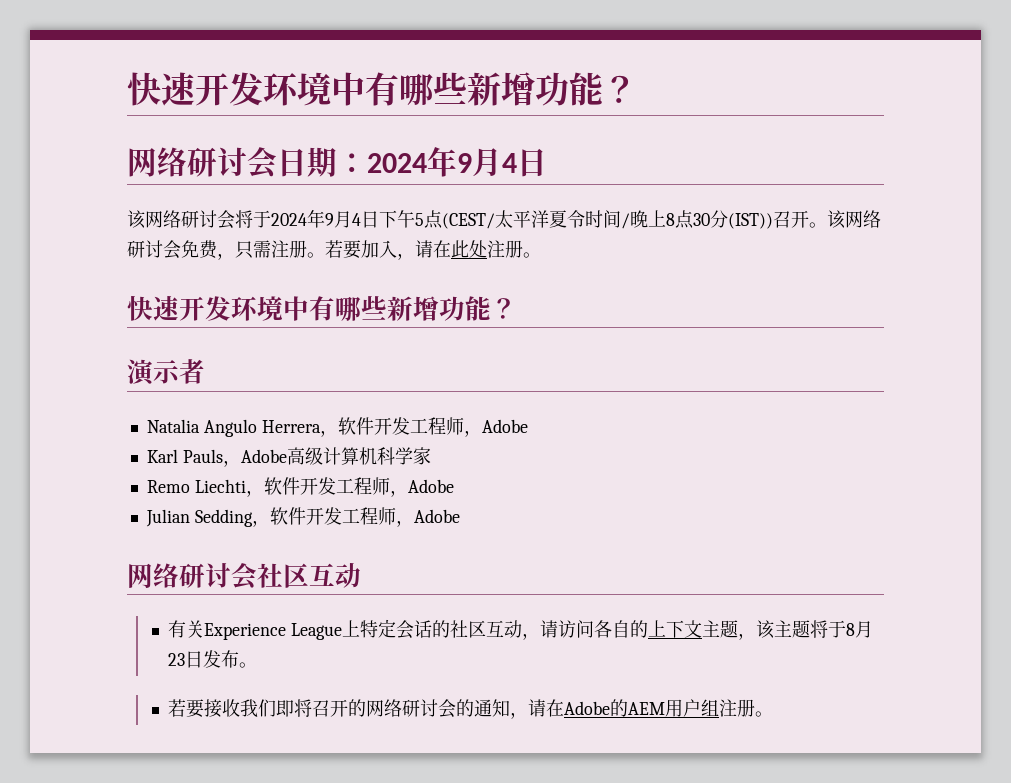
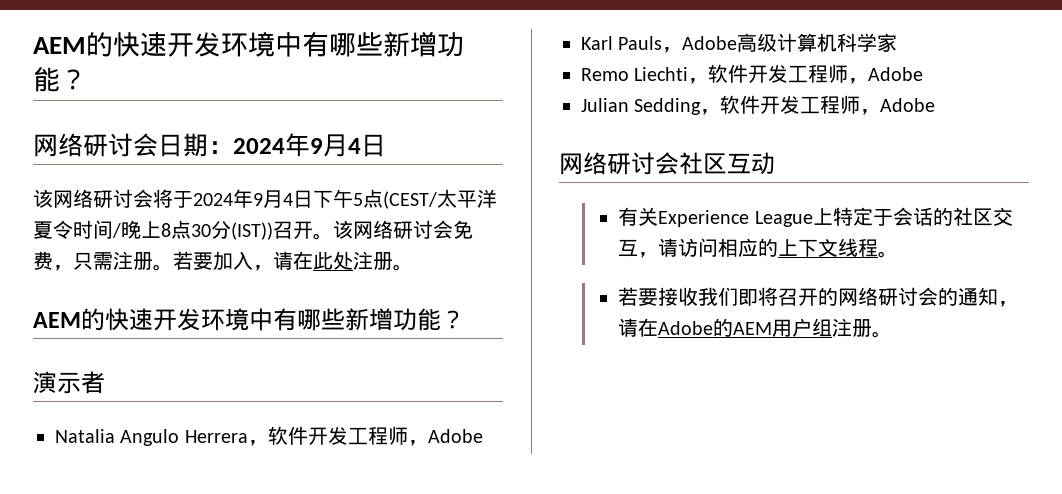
(127, 89) none -> [33,32,113,57] AEM的
(541, 255) none -> [33,308,105,331] AEM的
(396, 628) none -> [872,209,893,226] 于
[485,620,522,638] 互动 -> [992,207,1013,226] [618,239,639,257] 交互
[593,620,630,638] 各自 -> [718,238,759,257] 相应
[701,620,873,640] [167,650,239,668] 主题，该主题将于8月23日发布 -> [838,238,879,257] 线程

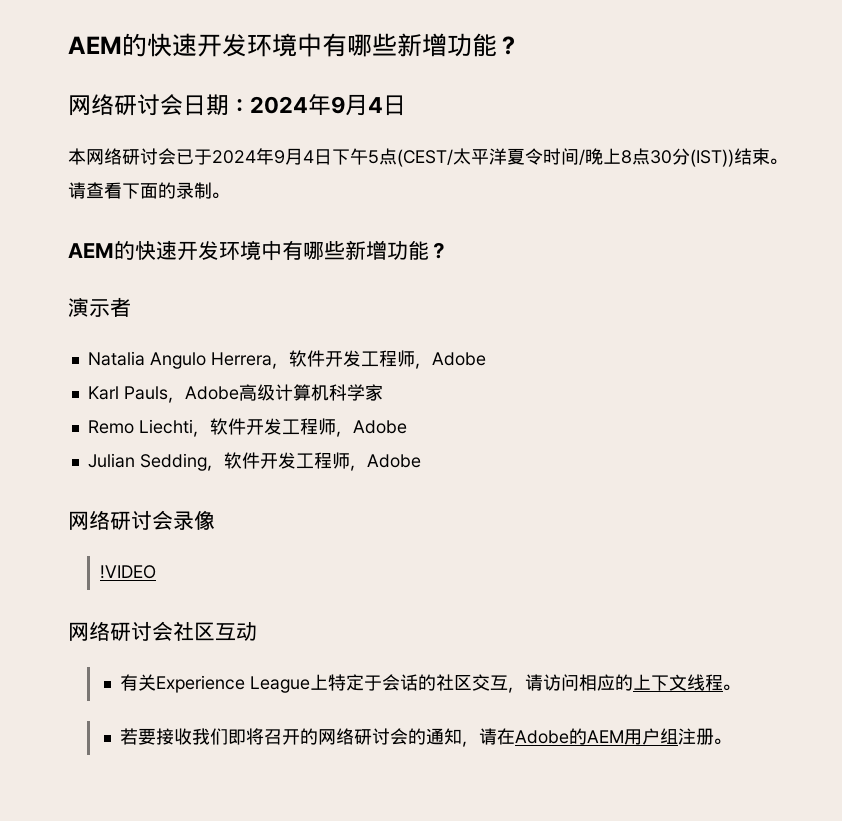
[33,189,173,208] 该网络研讨会将 -> [68,148,194,165] 本网络研讨会已
[273,220,473,240] [33,251,393,271] 召开。该网络研讨会免费，只需注册。若要加入，请在此处注册 -> [734,148,787,165] [68,182,212,199] 结束。请查看下面的录制
(936, 105) none -> [68,510,215,530] [99,565,156,579] // 网络研讨会录像 // !VIDEO

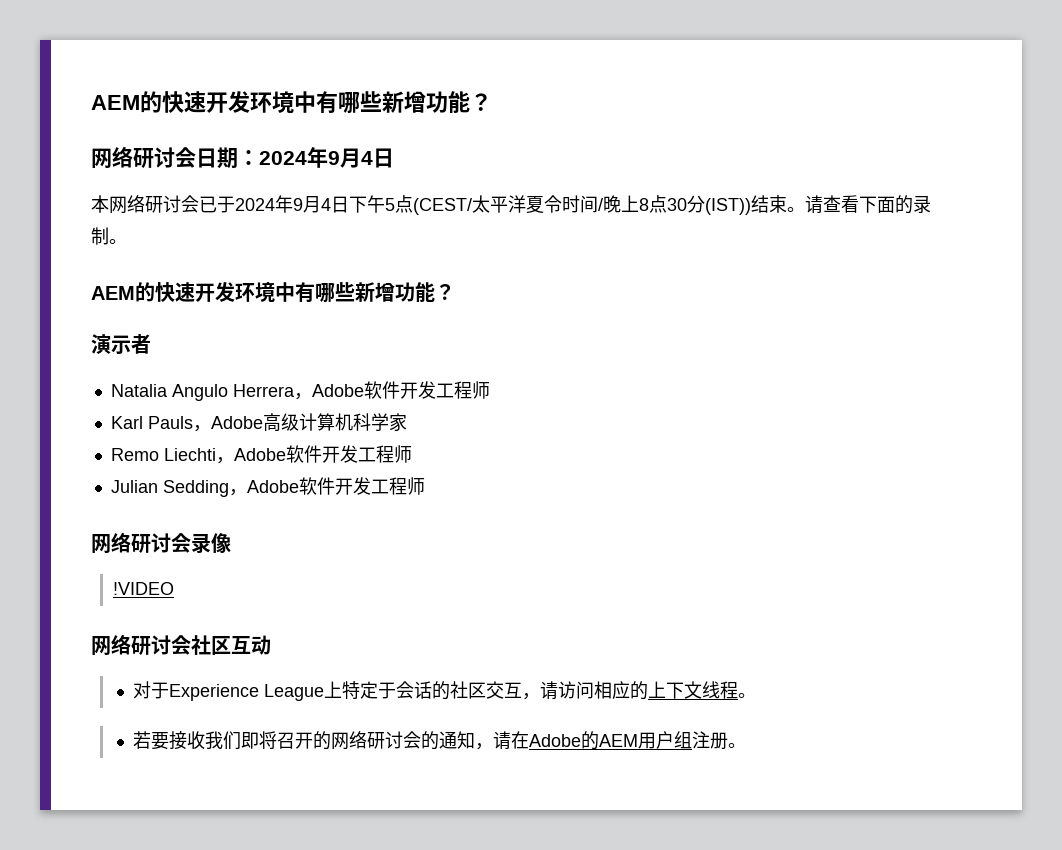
[288,350,486,369] 软件开发工程师，Adobe -> [311,381,490,399] Adobe软件开发工程师
[209,418,407,437] 软件开发工程师，Adobe -> [233,445,412,463] Adobe软件开发工程师
[223,452,421,471] 软件开发工程师，Adobe -> [246,477,425,495] Adobe软件开发工程师
[119,674,156,691] 有关 -> [132,681,169,699] 对于

